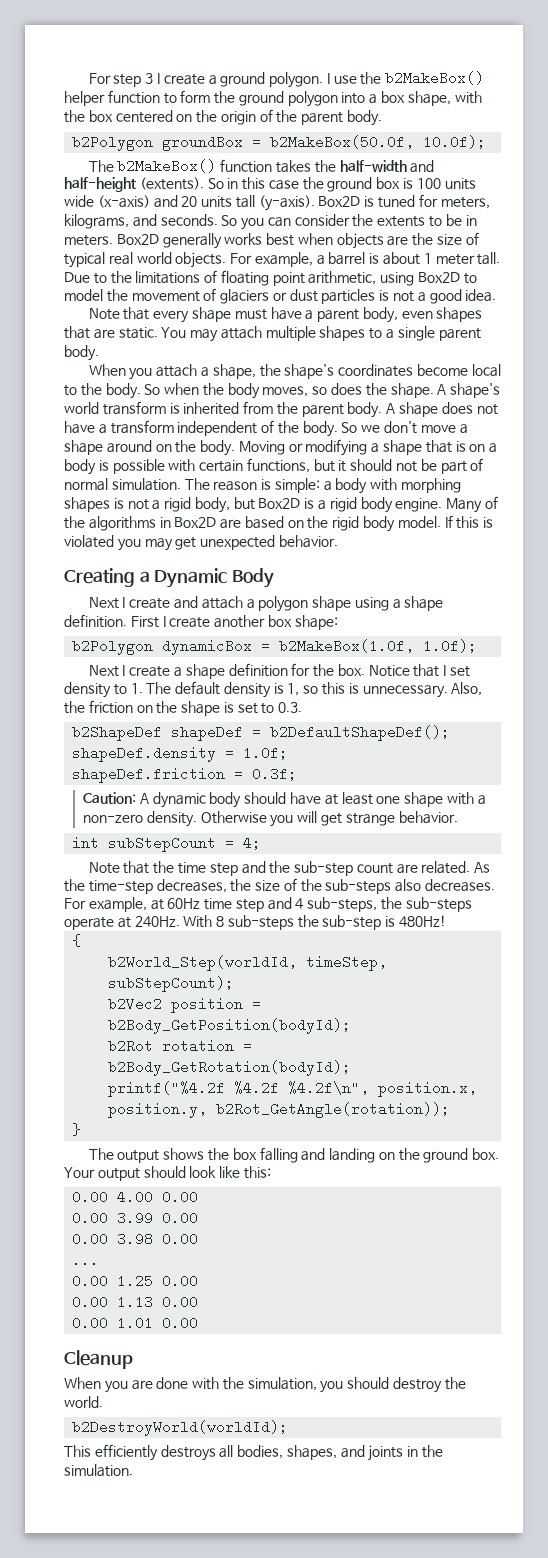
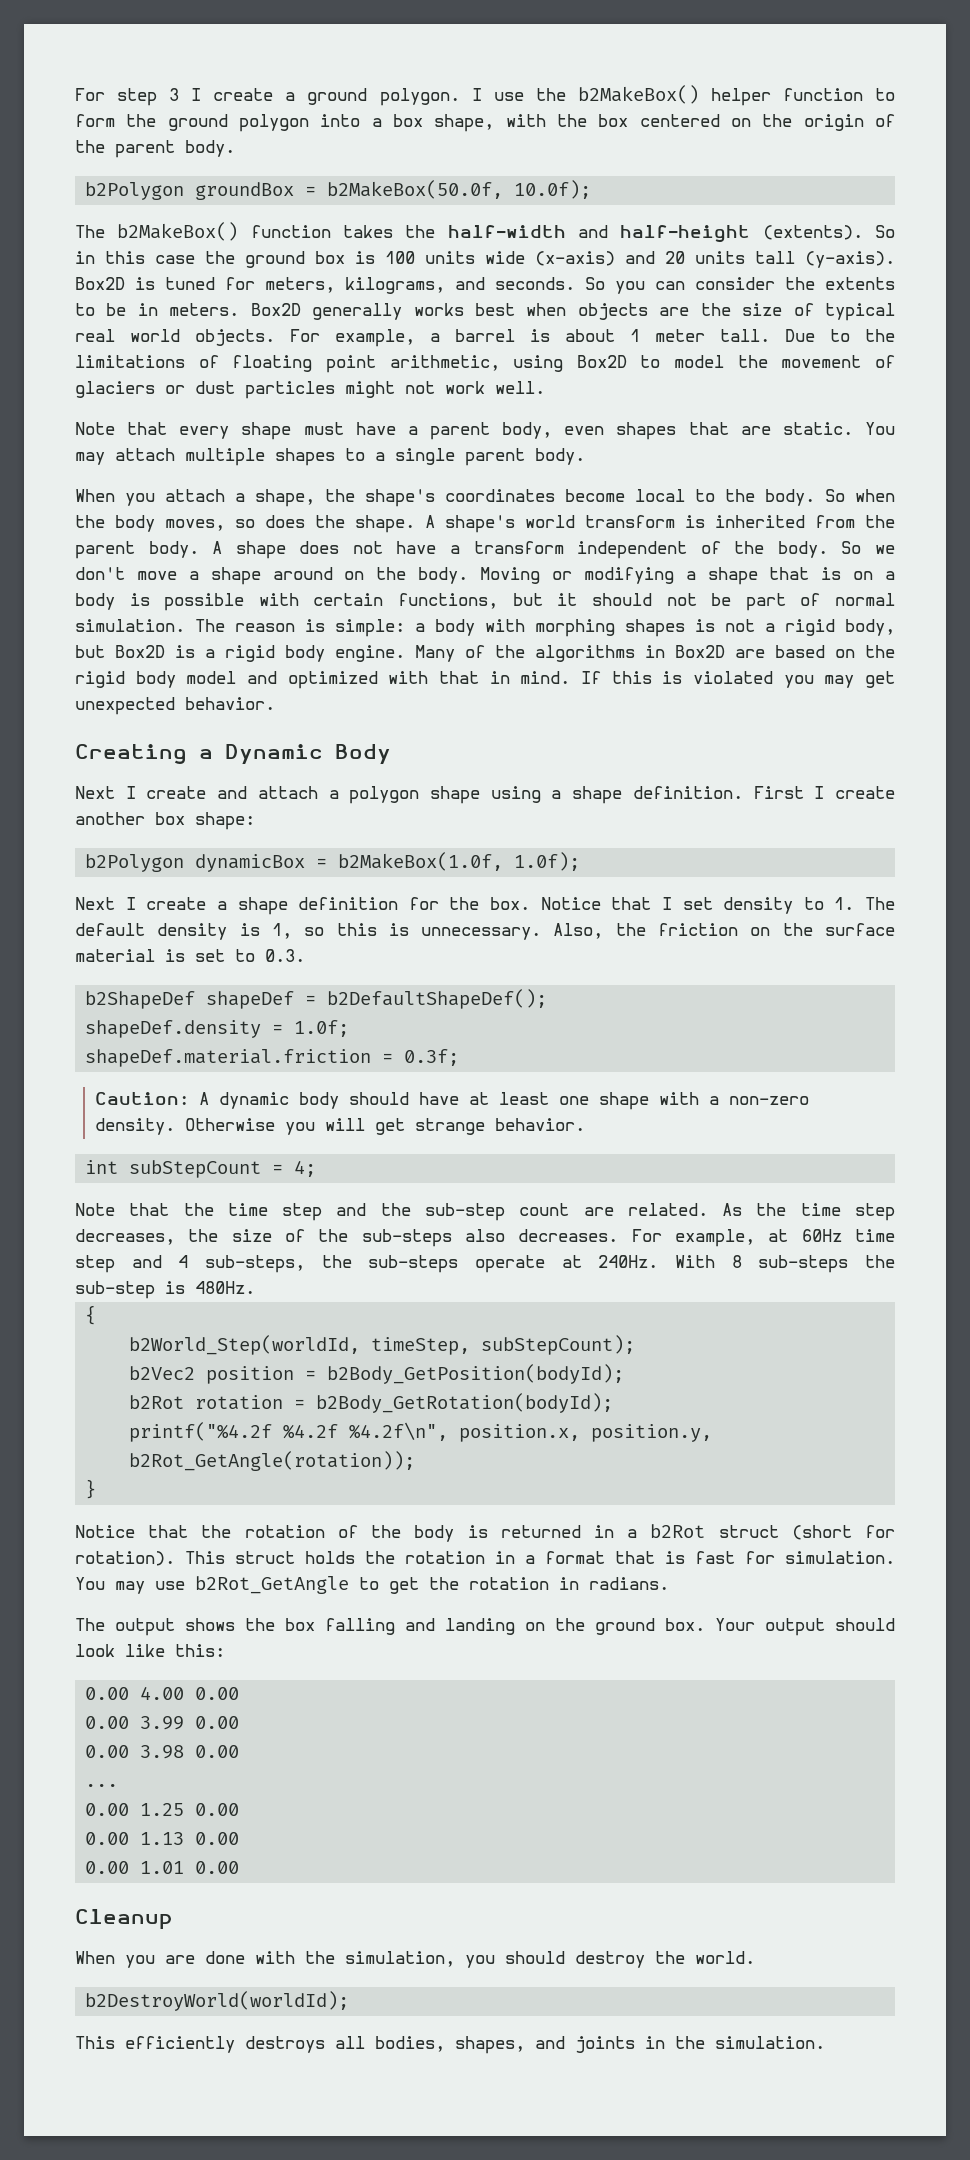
[379,289,497,304] is not a good idea. -> [345,381,545,398] might not work well.
[397,516,441,528] model. -> [186,671,571,689] model and optimized with that in mind.
[181,701,221,716] shape -> [824,923,895,936] [75,949,155,962] surface material
[72,767,226,783] shapeDef.friction -> [85,1049,372,1067] shapeDef.material.friction
[88,880,153,894] time-step -> [800,1203,896,1221] time step
[399,915,447,927] 480Hz! -> [195,1281,255,1294] 480Hz.
(82, 1129) none -> [75,1524,895,1542] [75,1551,895,1566] [75,1576,669,1594] // Notice that the rotation of the body is returned in a b2Rot struct (short for rotation). This struct holds the rotation in a format that is fast for simulation. You may use b2Rot_GetAngle to get the rotation in radians.

